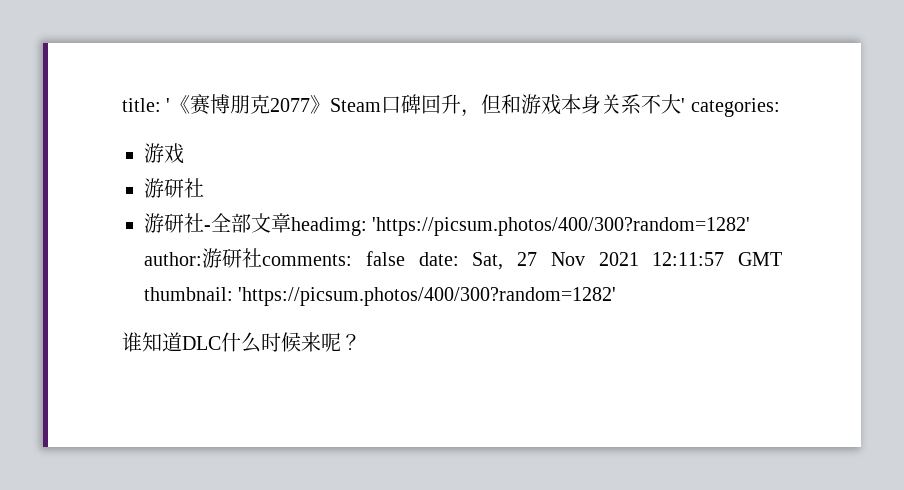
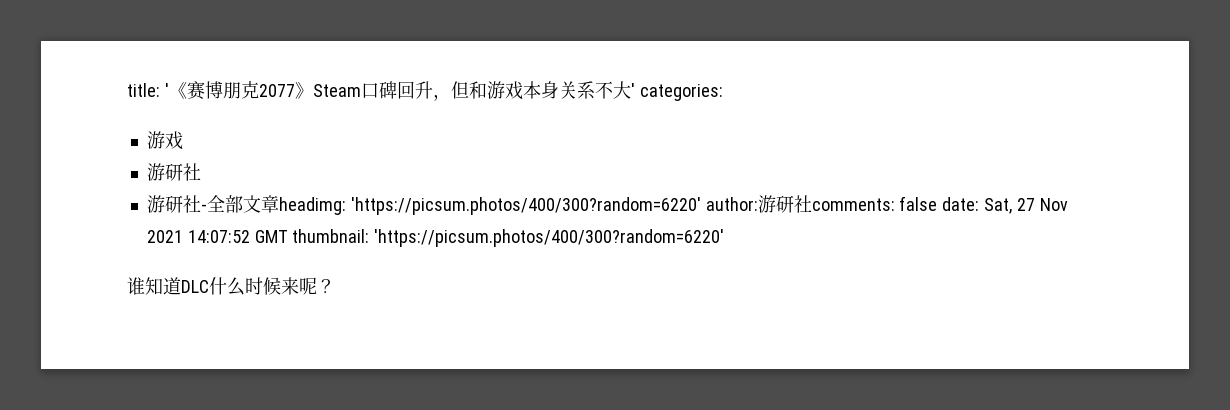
[372,217,751,236] 'https://picsum.photos/400/300?random=1282' -> [350,197,701,215] 'https://picsum.photos/400/300?random=6220'
[652,252,725,266] 12:11:57 -> [187,230,250,243] 14:07:52
[238,287,617,306] 'https://picsum.photos/400/300?random=1282' -> [374,229,725,247] 'https://picsum.photos/400/300?random=6220'

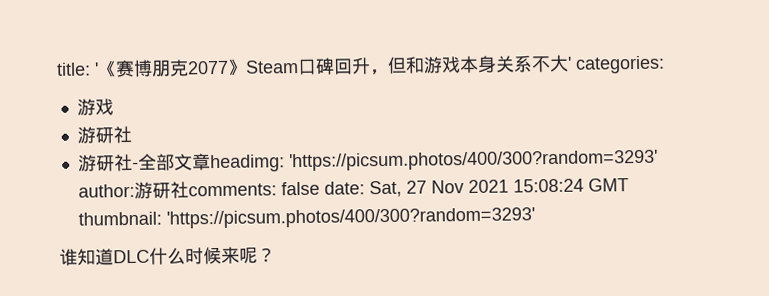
[350,197,701,215] 'https://picsum.photos/400/300?random=6220' -> [288,149,658,172] 'https://picsum.photos/400/300?random=3293'
[187,230,250,243] 14:07:52 -> [512,178,584,193] 15:08:24
[374,229,725,247] 'https://picsum.photos/400/300?random=6220' -> [165,207,535,229] 'https://picsum.photos/400/300?random=3293'

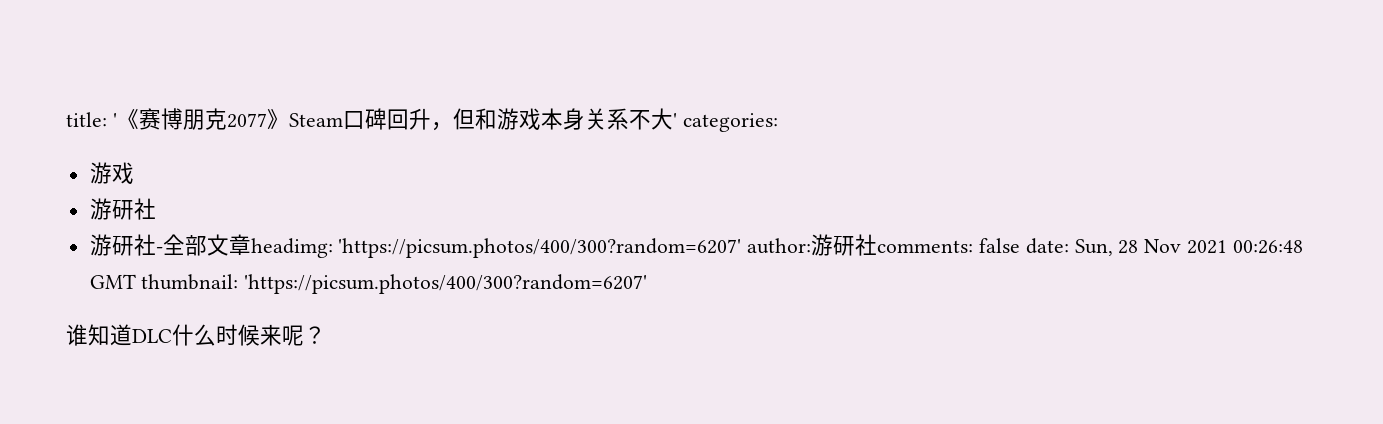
[288,149,658,172] 'https://picsum.photos/400/300?random=3293' -> [338,238,742,258] 'https://picsum.photos/400/300?random=6207'
[368,180,427,198] Sat, 27 -> [1074,239,1139,256] Sun, 28
[512,178,584,193] 15:08:24 -> [1232,240,1303,254] 00:26:48
[165,207,535,229] 'https://picsum.photos/400/300?random=3293' -> [244,274,648,294] 'https://picsum.photos/400/300?random=6207'

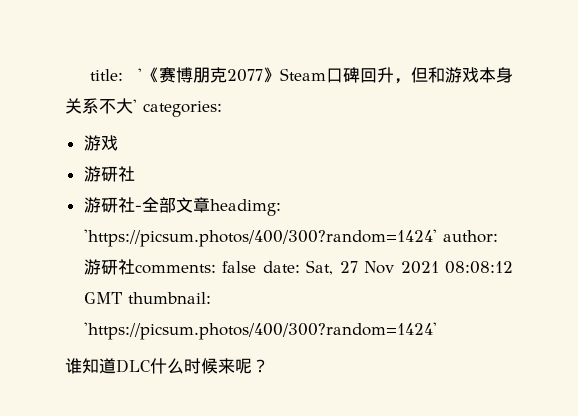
[338,238,742,258] 'https://picsum.photos/400/300?random=6207' -> [83,229,437,247] 'https://picsum.photos/400/300?random=1424'
[1074,239,1139,256] Sun, 28 -> [306,260,358,275] Sat, 27
[1232,240,1303,254] 00:26:48 -> [445,261,513,274] 08:08:12
[244,274,648,294] 'https://picsum.photos/400/300?random=6207' -> [83,322,437,340] 'https://picsum.photos/400/300?random=1424'

